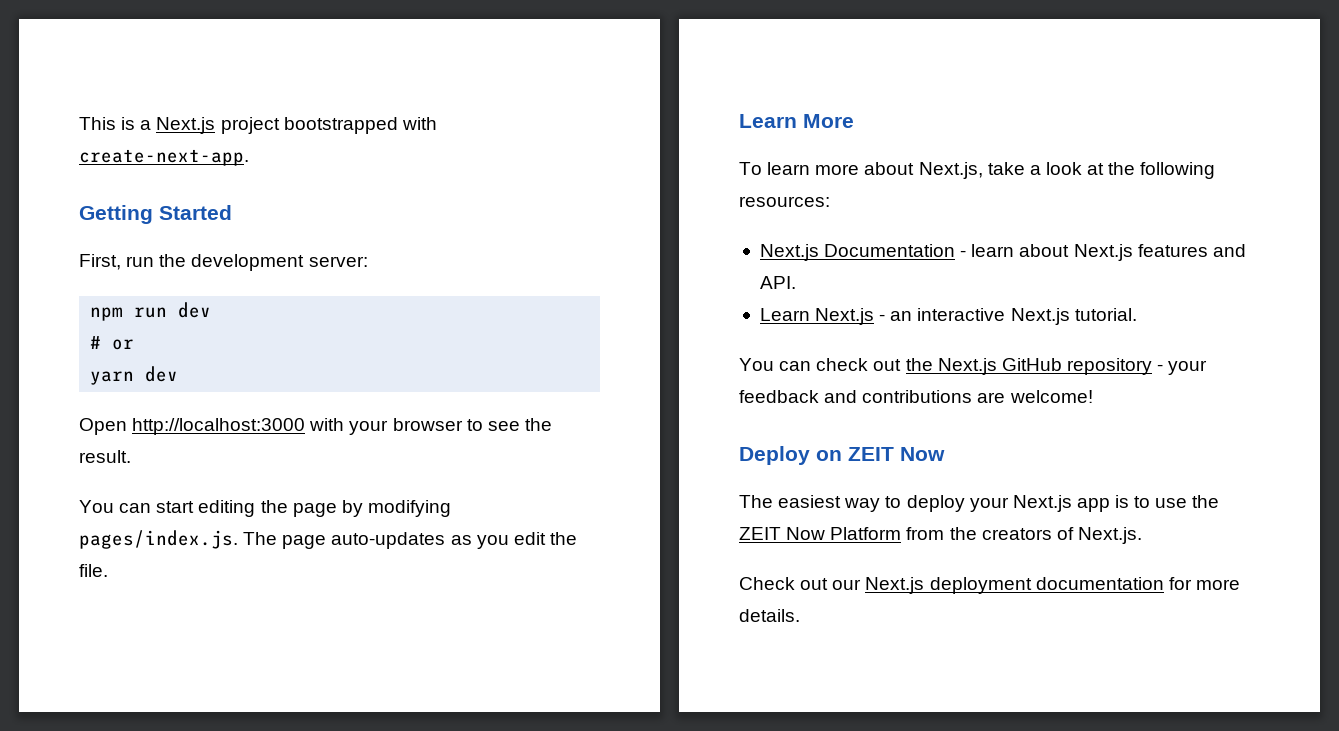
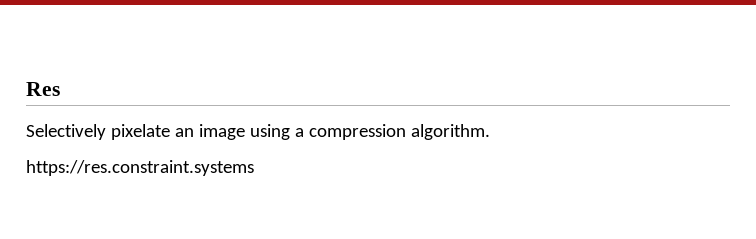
[79,117,437,134] [79,149,249,166] [79,205,232,224] [79,254,368,271] [90,302,212,321] [90,336,135,350] [90,366,179,385] [79,418,552,435] [79,450,131,463] [79,500,451,517] [79,530,577,549] [79,564,108,577] [739,114,854,128] [739,162,1216,179] [739,196,830,207] [759,244,1246,261] [759,276,796,289] [759,308,1137,325] [739,358,1208,375] [739,390,1093,403] [739,446,945,465] [739,495,1220,512] [739,527,1142,544] [739,577,1240,594] [739,609,800,622] This is a Next.js project bootstrapped with create-next-app. // Getting Started // First, run the development server: // npm run dev // # or // yarn dev // Open http://localhost:3000 with your browser to see the result. // You can start editing the page by modifying pages/index.js. The page auto-updates as you edit the file. // Learn More // To learn more about Next.js, take a look at the following resources: // Next.js Documentation - learn about Next.js features and API. // Learn Next.js - an interactive Next.js tutorial. // You can check out the Next.js GitHub repository - your feedback and contributions are welcome! // Deploy on ZEIT Now // The easiest way to deploy your Next.js app is to use the ZEIT Now Platform from the creators of Next.js. // Check out our Next.js deployment documentation for more details. -> [26,82,60,96] [26,124,490,140] [26,160,254,176] Res // Selectively pixelate an image using a compression algorithm. // https://res.constraint.systems

